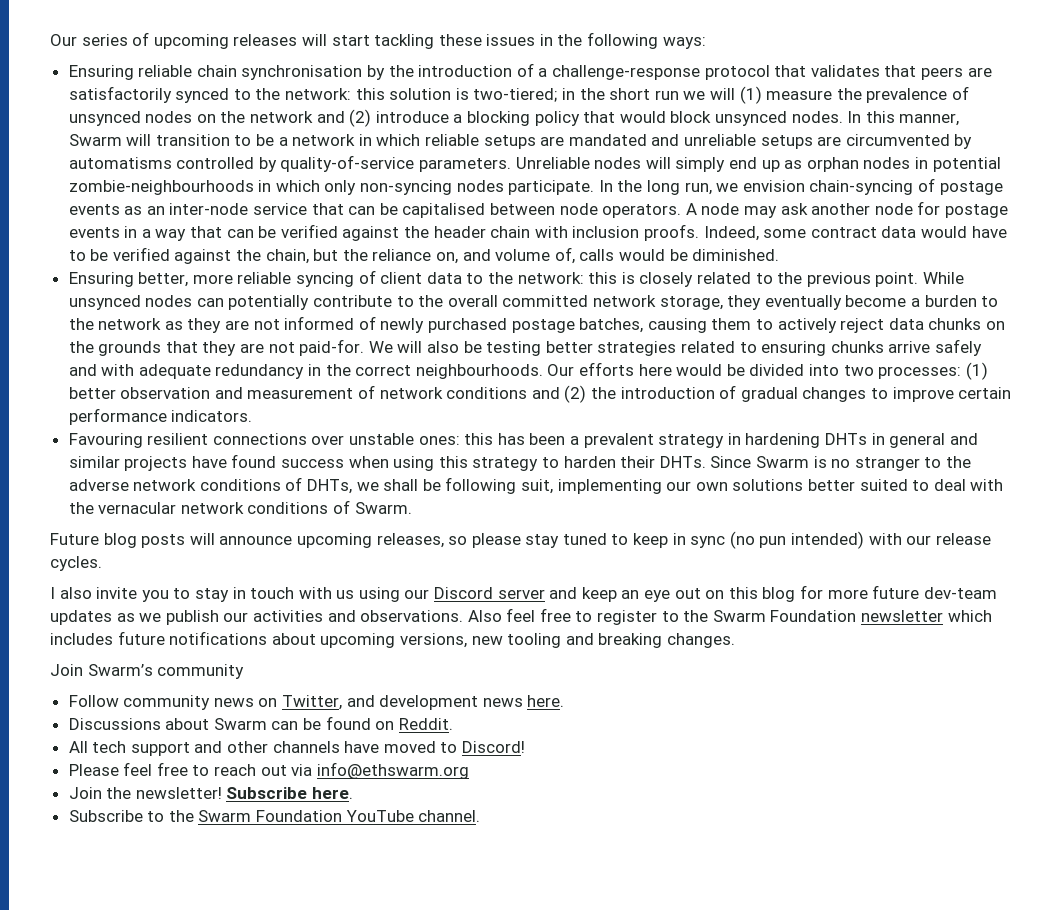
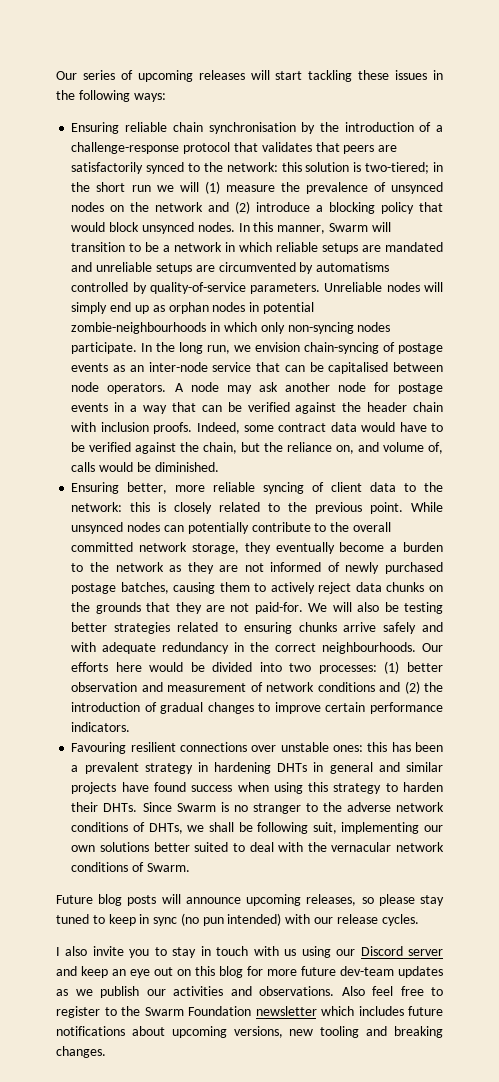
[50,664,245,679] [68,695,565,710] [68,716,453,730] [68,741,526,756] [68,762,469,779] [68,787,354,799] [68,810,481,822] // Join Swarm’s community // Follow community news on Twitter, and development news here. // Discussions about Swarm can be found on Reddit. // All tech support and other channels have moved to Discord! // Please feel free to reach out via info@ethswarm.org // Join the newsletter! Subscribe here. // Subscribe to the Swarm Foundation YouTube channel. -> (106, 1052) none

